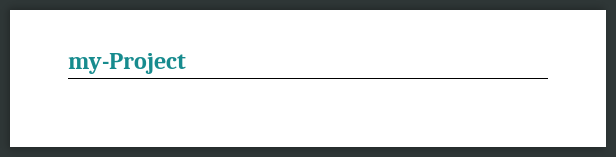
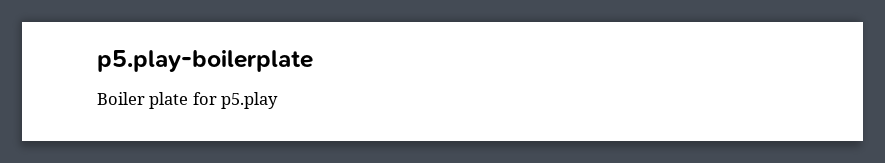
[68,53,186,74] my-Project -> [97,50,313,72] [97,92,279,109] p5.play-boilerplate // Boiler plate for p5.play

